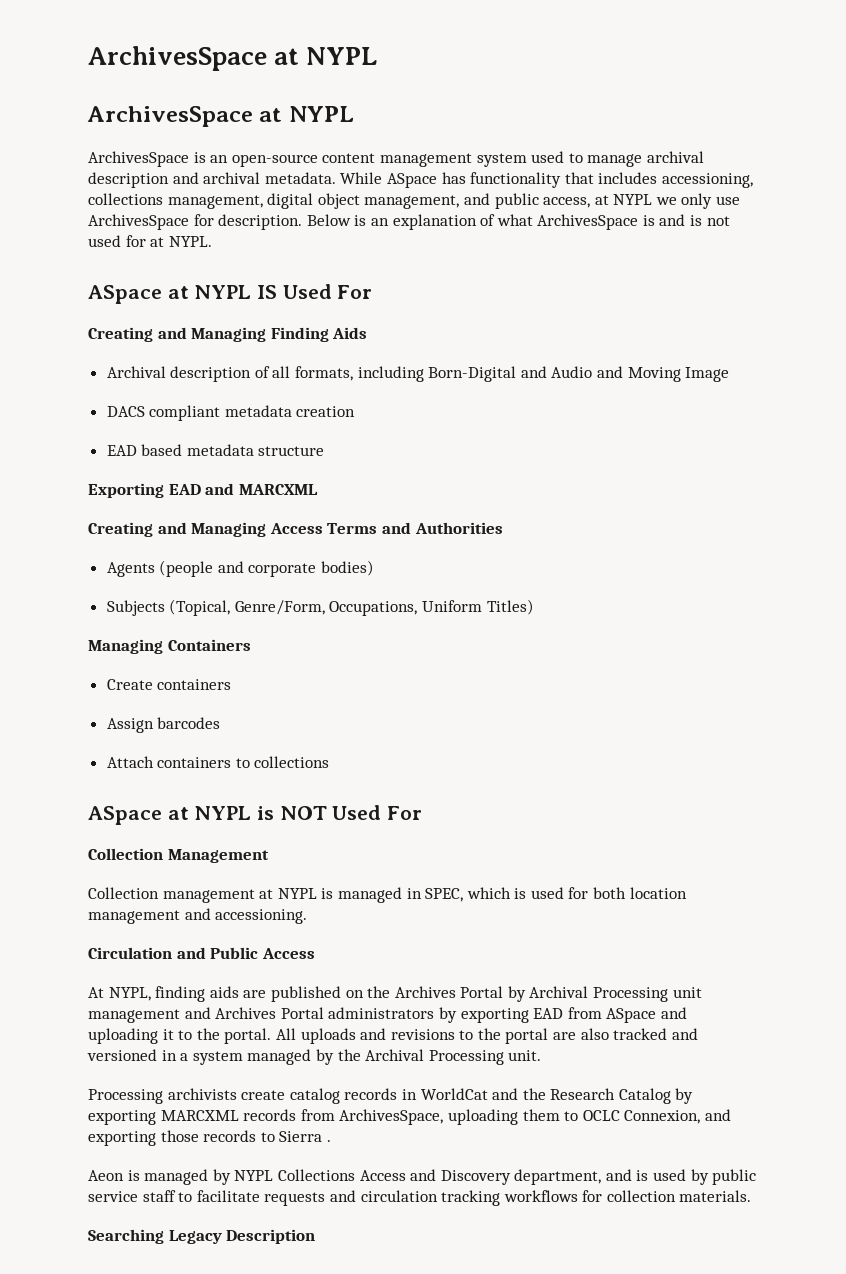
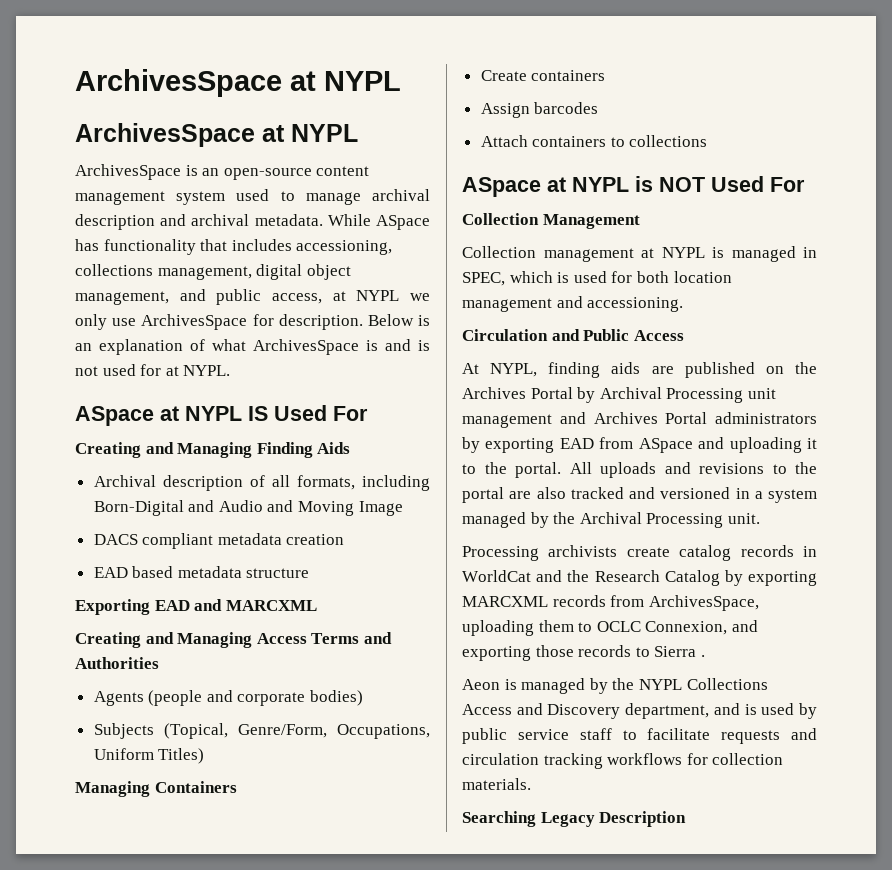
(231, 1177) none -> [612,678,635,690] the

